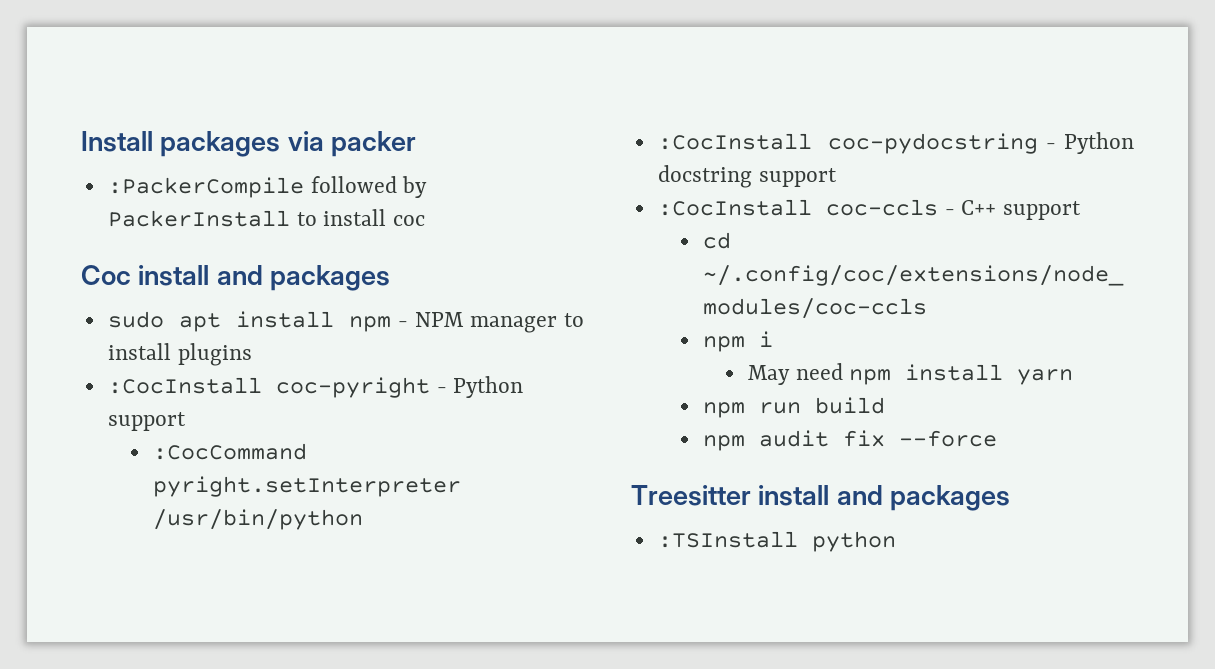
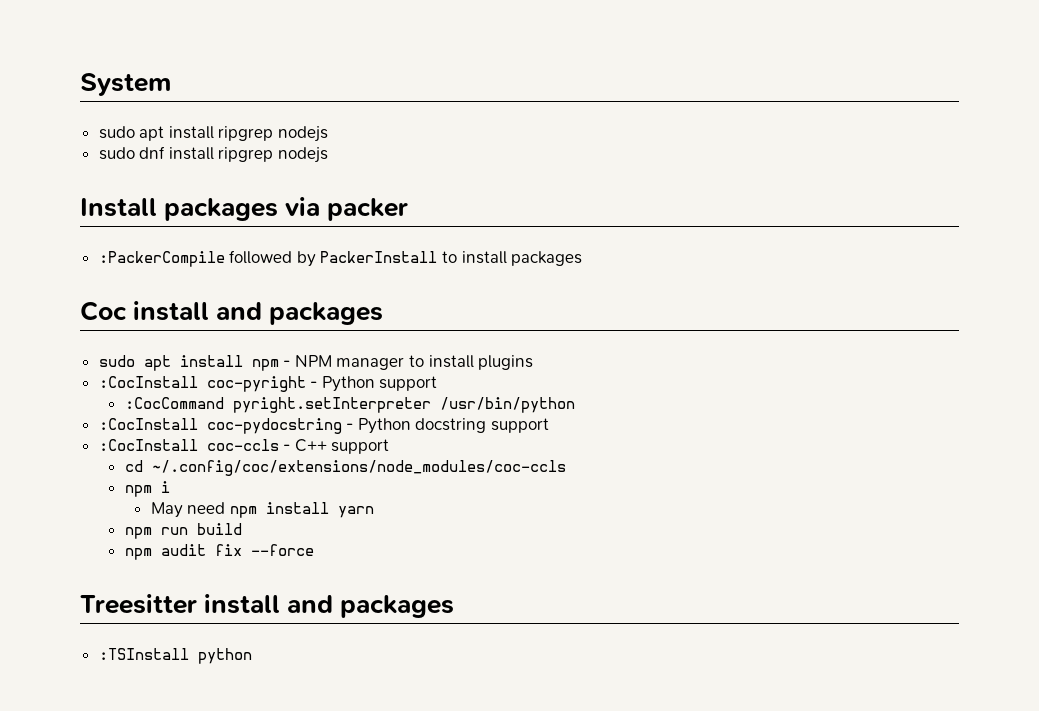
(81, 141) none -> [80,73,171,96] [98,126,329,142] [98,146,329,163] System // sudo apt install ripgrep nodejs // sudo dnf install ripgrep nodejs //
[392,215,425,226] coc -> [511,251,583,266] packages

